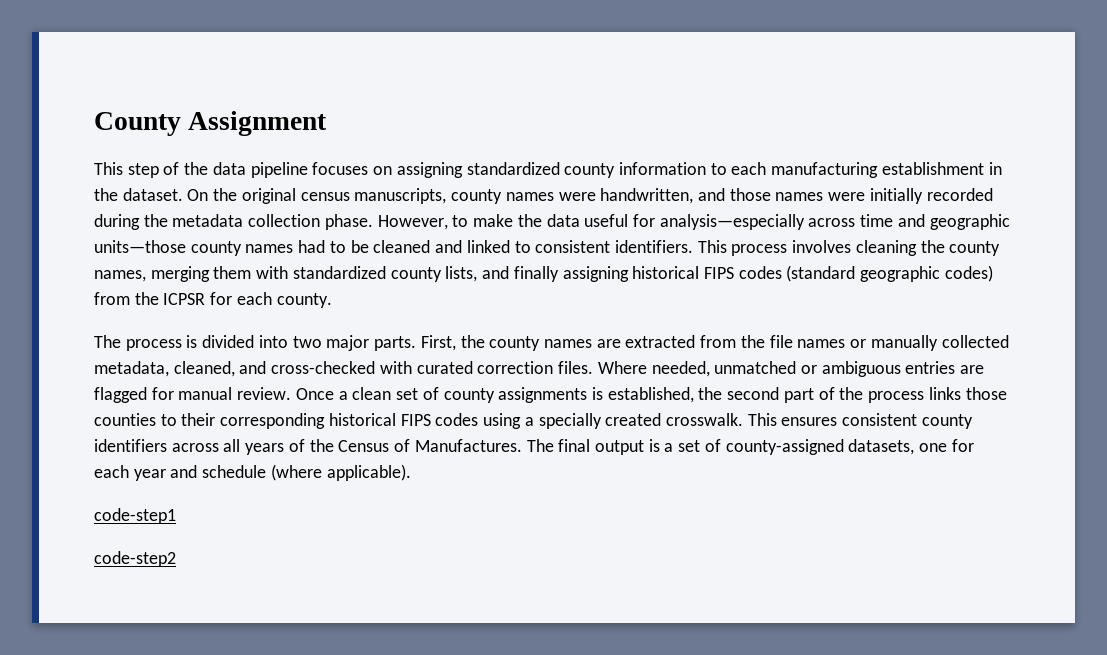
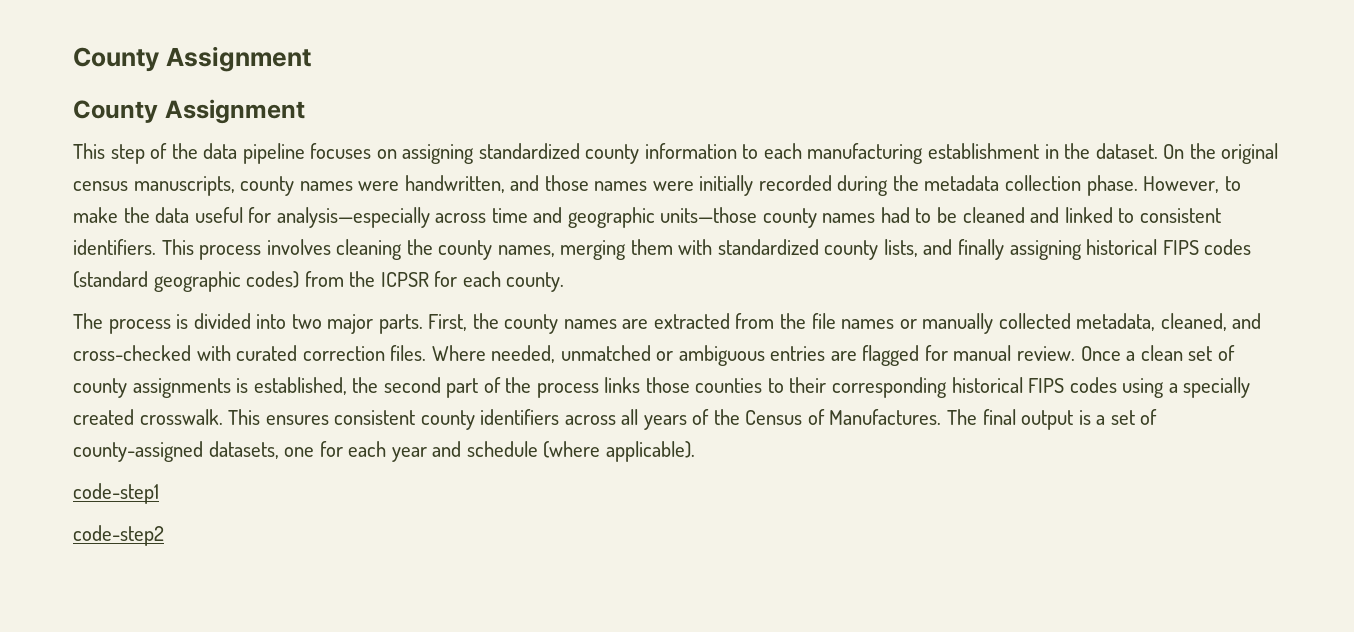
[94,111,328,136] County Assignment -> [73,46,311,72] [73,99,305,124] County Assignment // County Assignment

